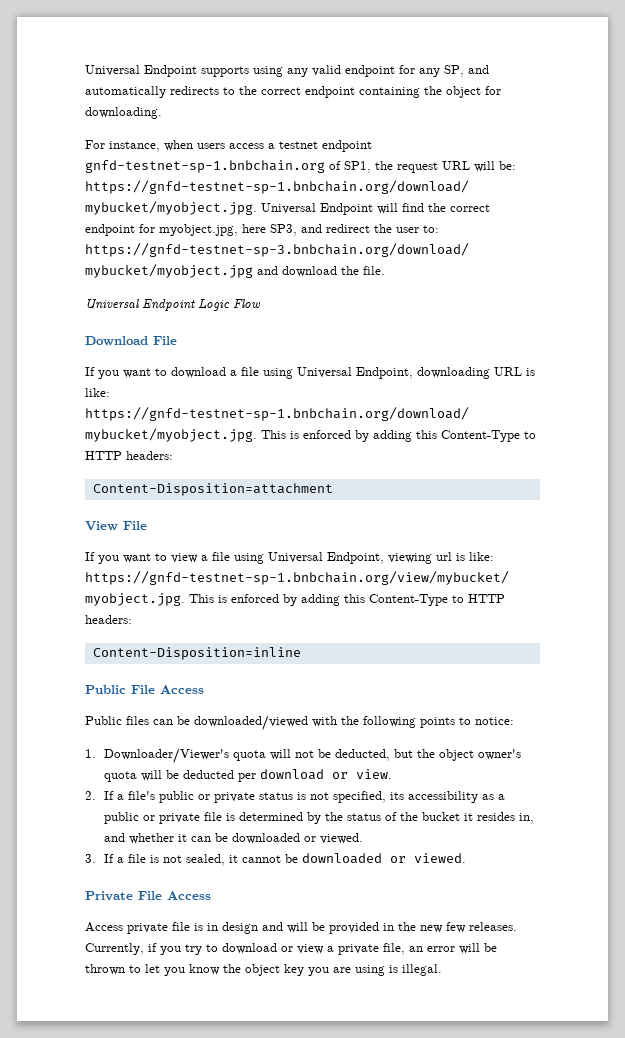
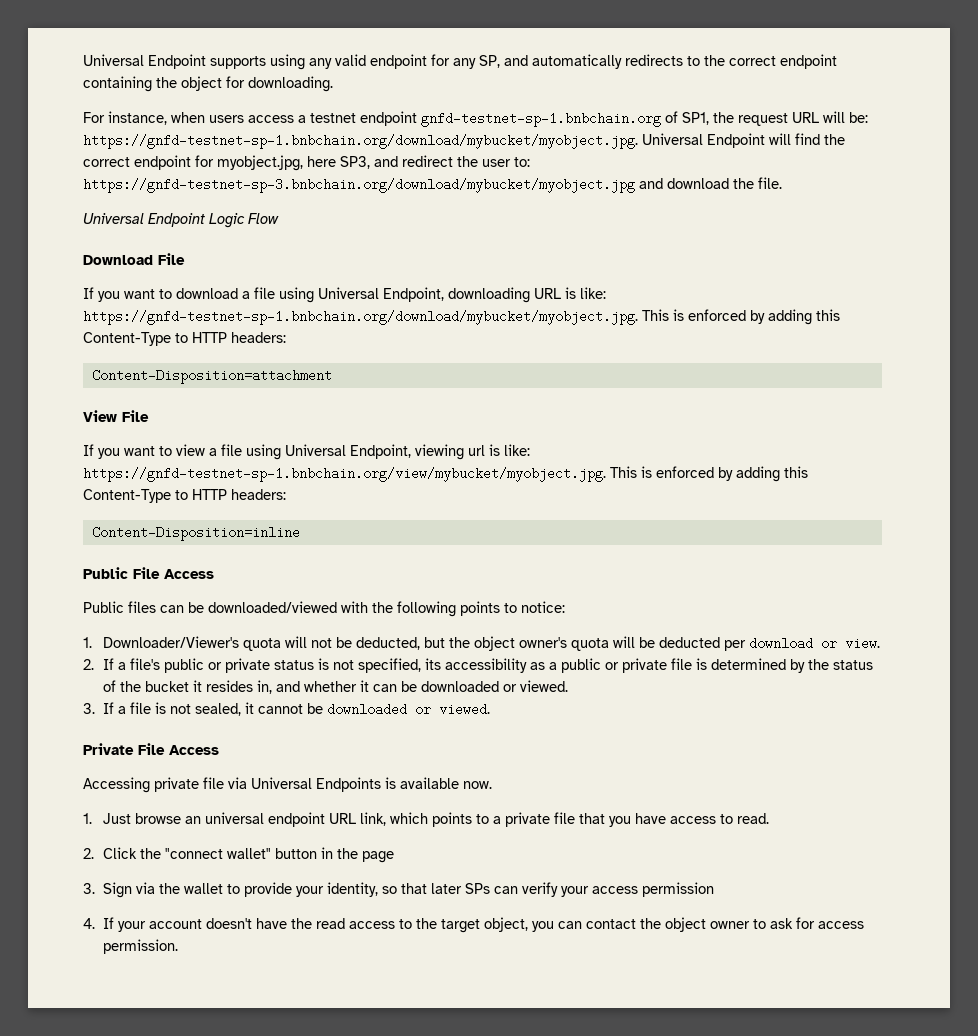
[85,922,517,934] [85,943,497,955] [85,964,442,976] Access private file is in design and will be provided in the new few releases. Currently, if you try to download or view a private file, an error will be thrown to let you know the object key you are using is illegal. -> [83,777,492,793] [83,812,769,827] [83,847,394,863] [83,882,714,898] [83,917,864,933] [102,939,178,954] Accessing private file via Universal Endpoints is available now. // 1. Just browse an universal endpoint URL link, which points to a private file that you have access to read. // 2. Click the "connect wallet" button in the page // 3. Sign via the wallet to provide your identity, so that later SPs can verify your access permission // 4. If your account doesn't have the read access to the target object, you can contact the object owner to ask for access permission.

